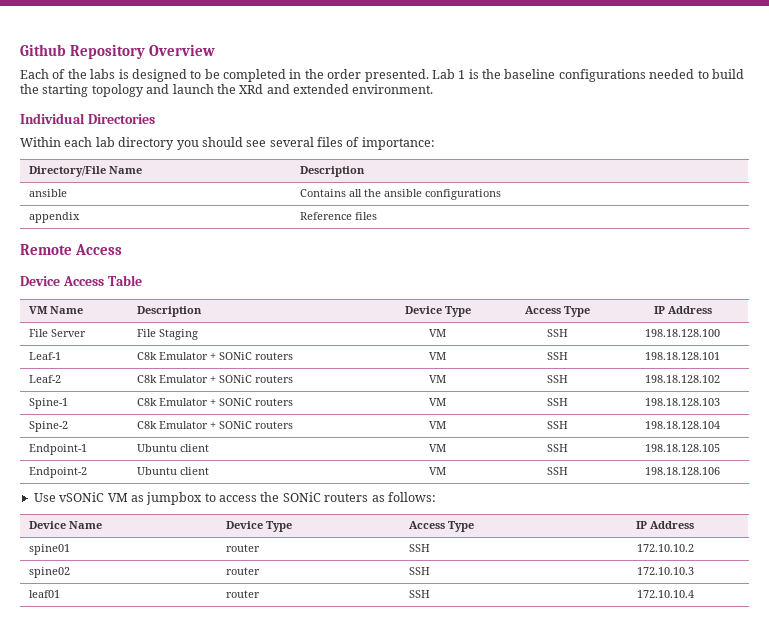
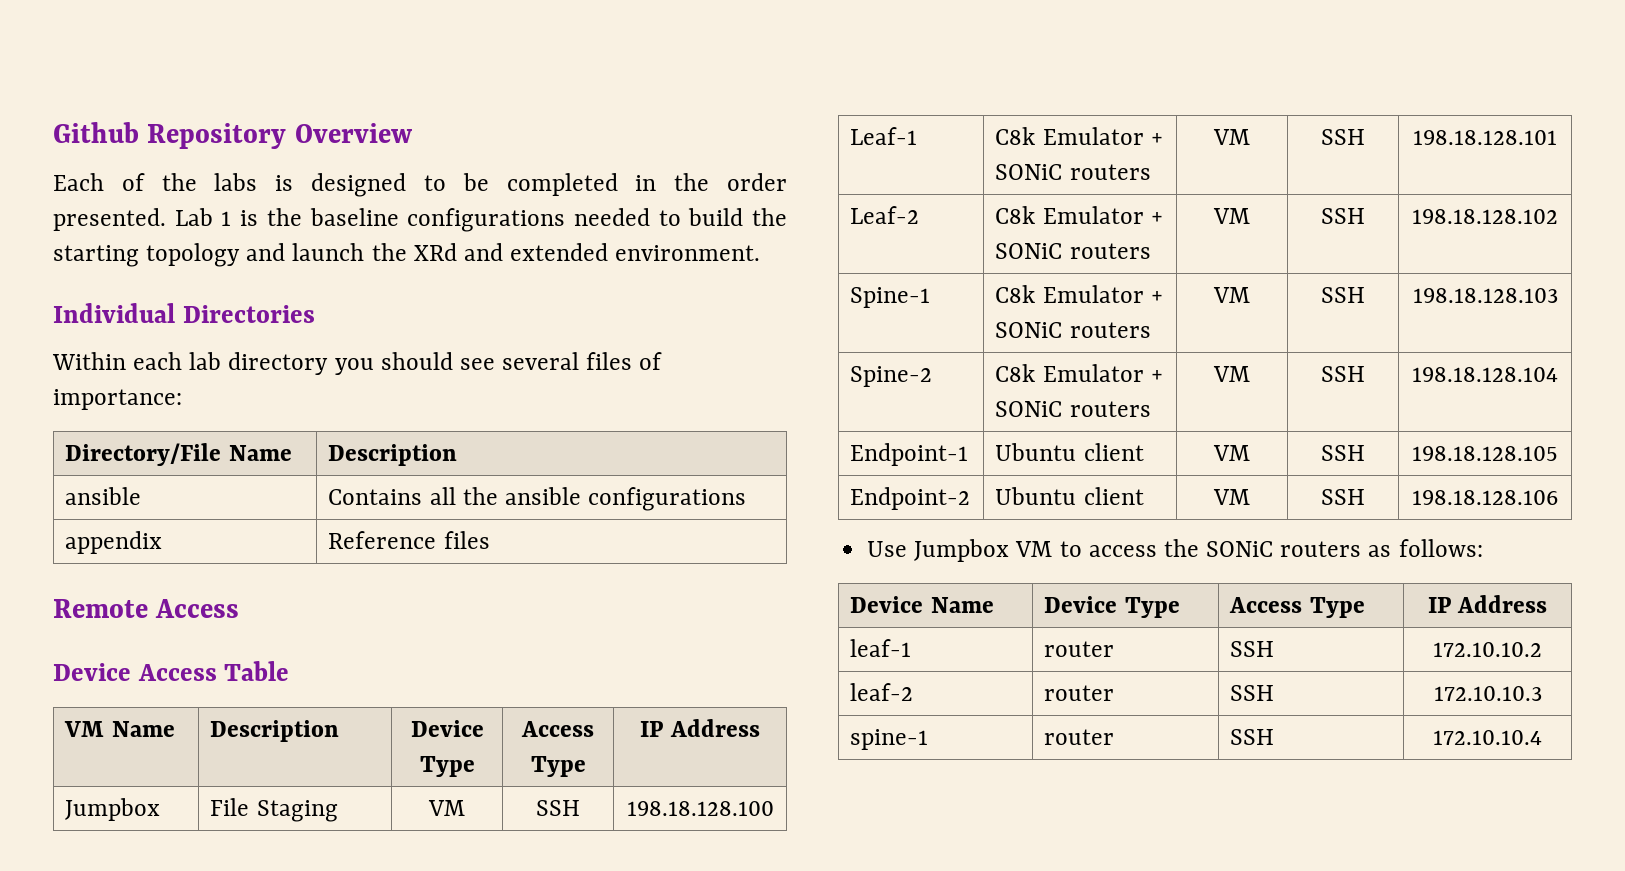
[29,329,87,337] File Server -> [65,798,161,821] Jumpbox
[59,492,203,505] vSONiC VM as jumpbox -> [914,539,1053,562] Jumpbox VM
[29,544,71,555] spine01 -> [850,639,912,657] leaf-1
[29,567,71,578] spine02 -> [850,683,914,701] leaf-2
[29,590,61,598] leaf01 -> [850,729,929,750] spine-1

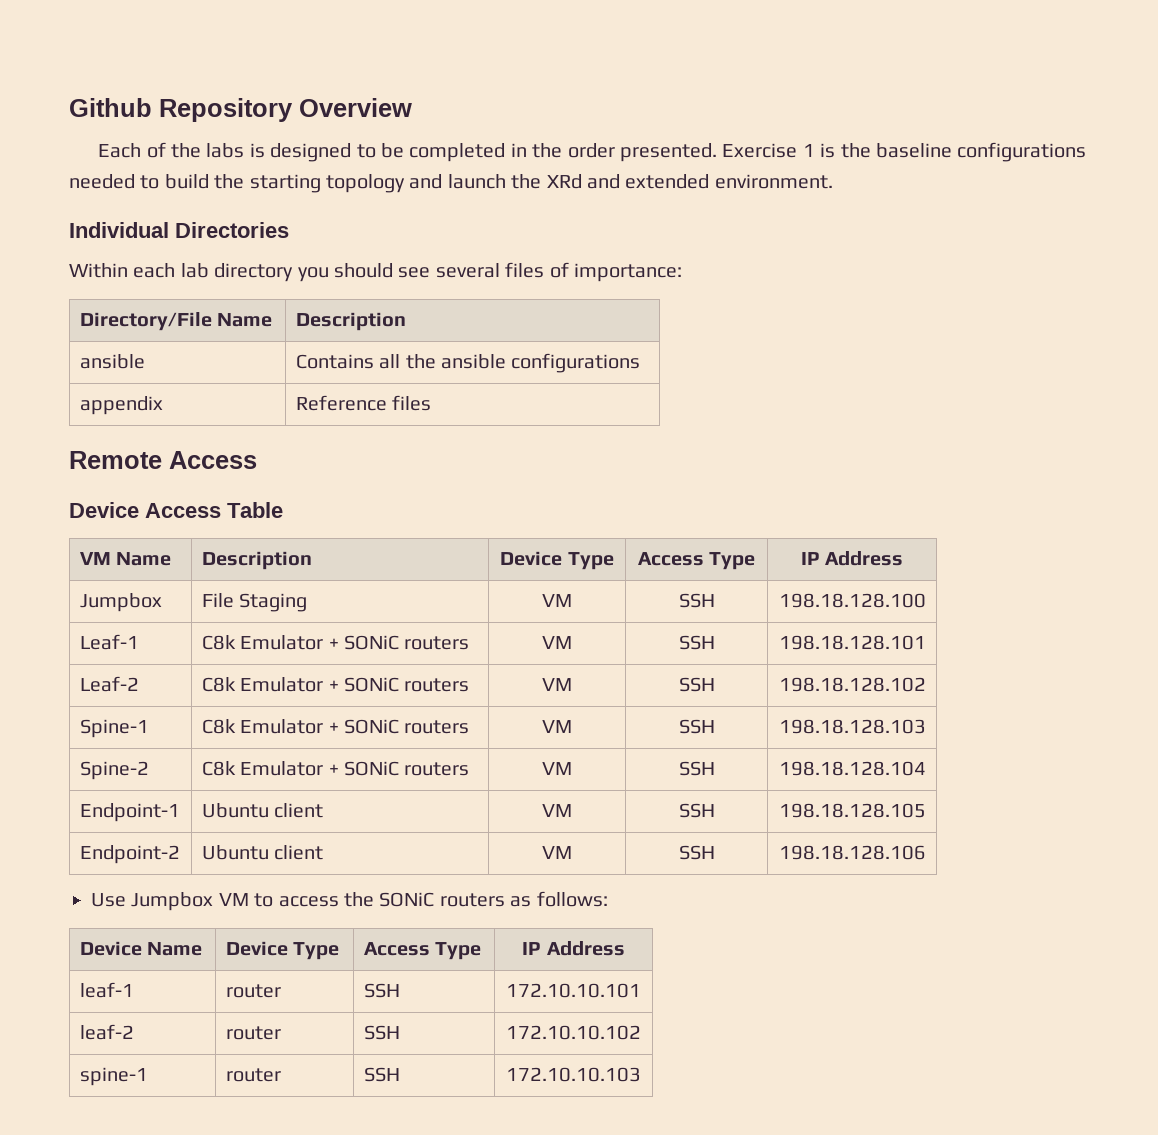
[174,208,213,226] Lab -> [722,143,798,158] Exercise
[1433,642,1542,657] 172.10.10.2 -> [506,983,641,998] 172.10.10.101
[1433,686,1542,701] 172.10.10.3 -> [506,1025,641,1040] 172.10.10.102
[1433,730,1542,745] 172.10.10.4 -> [506,1067,641,1082] 172.10.10.103

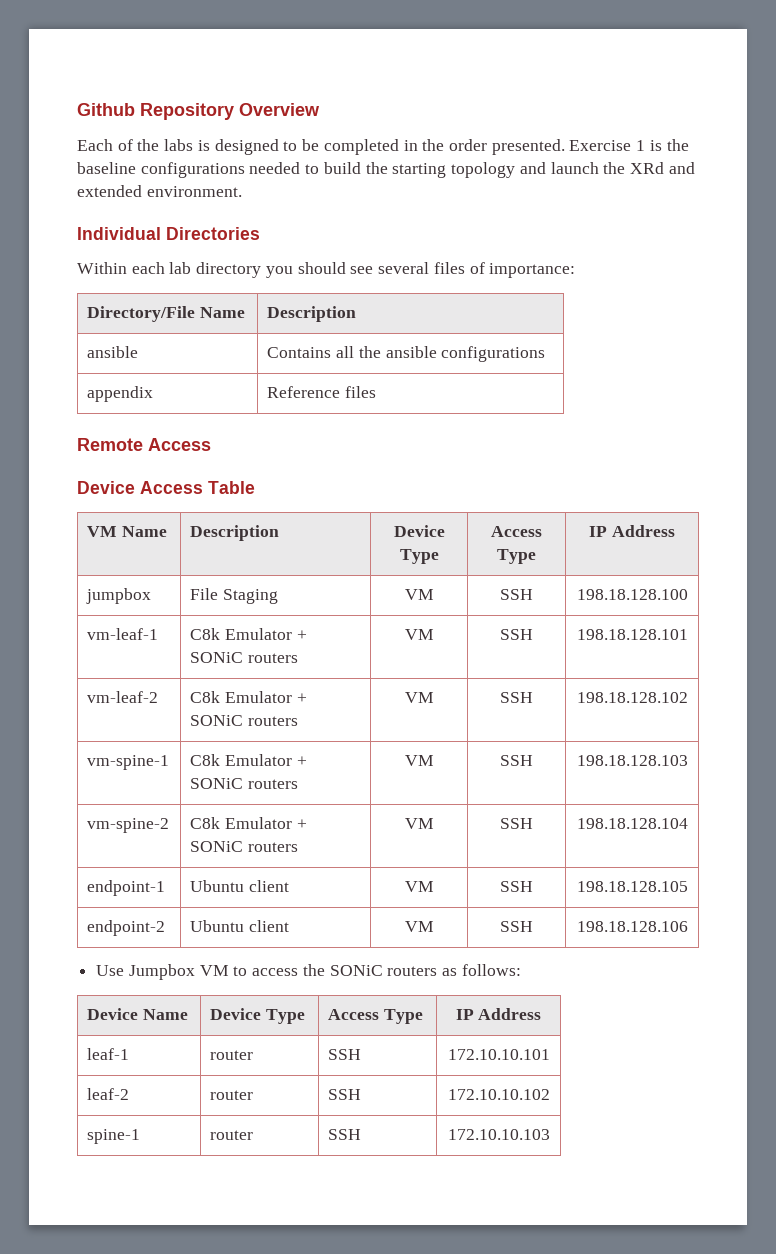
[79,593,162,612] Jumpbox -> [86,588,152,604] jumpbox
[79,634,139,650] Leaf-1 -> [87,628,159,640] vm-leaf-1
[79,676,139,692] Leaf-2 -> [87,691,159,703] vm-leaf-2
[79,719,149,738] Spine-1 -> [87,755,170,770] vm-spine-1
[79,761,149,780] Spine-2 -> [87,818,170,833] vm-spine-2
[79,803,180,822] Endpoint-1 -> [87,880,166,896] endpoint-1
[79,845,180,864] Endpoint-2 -> [87,920,166,936] endpoint-2

